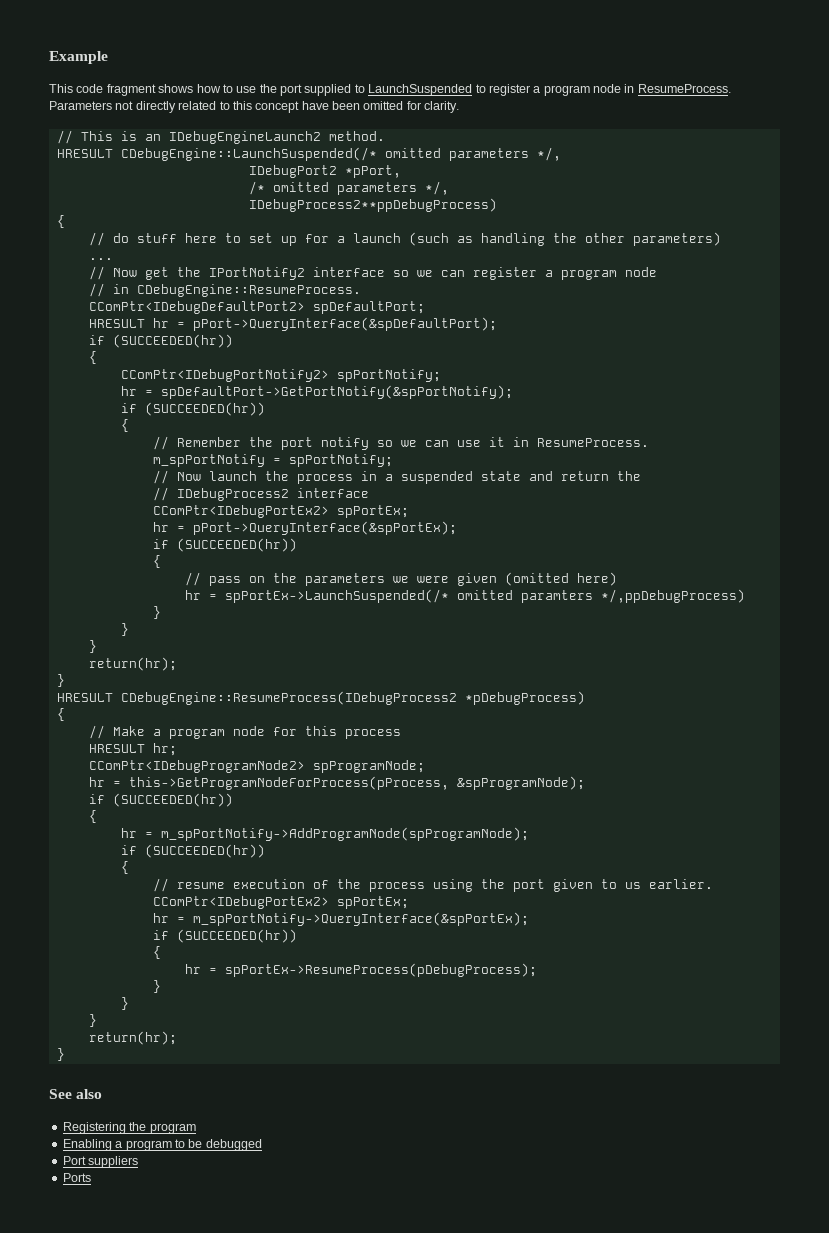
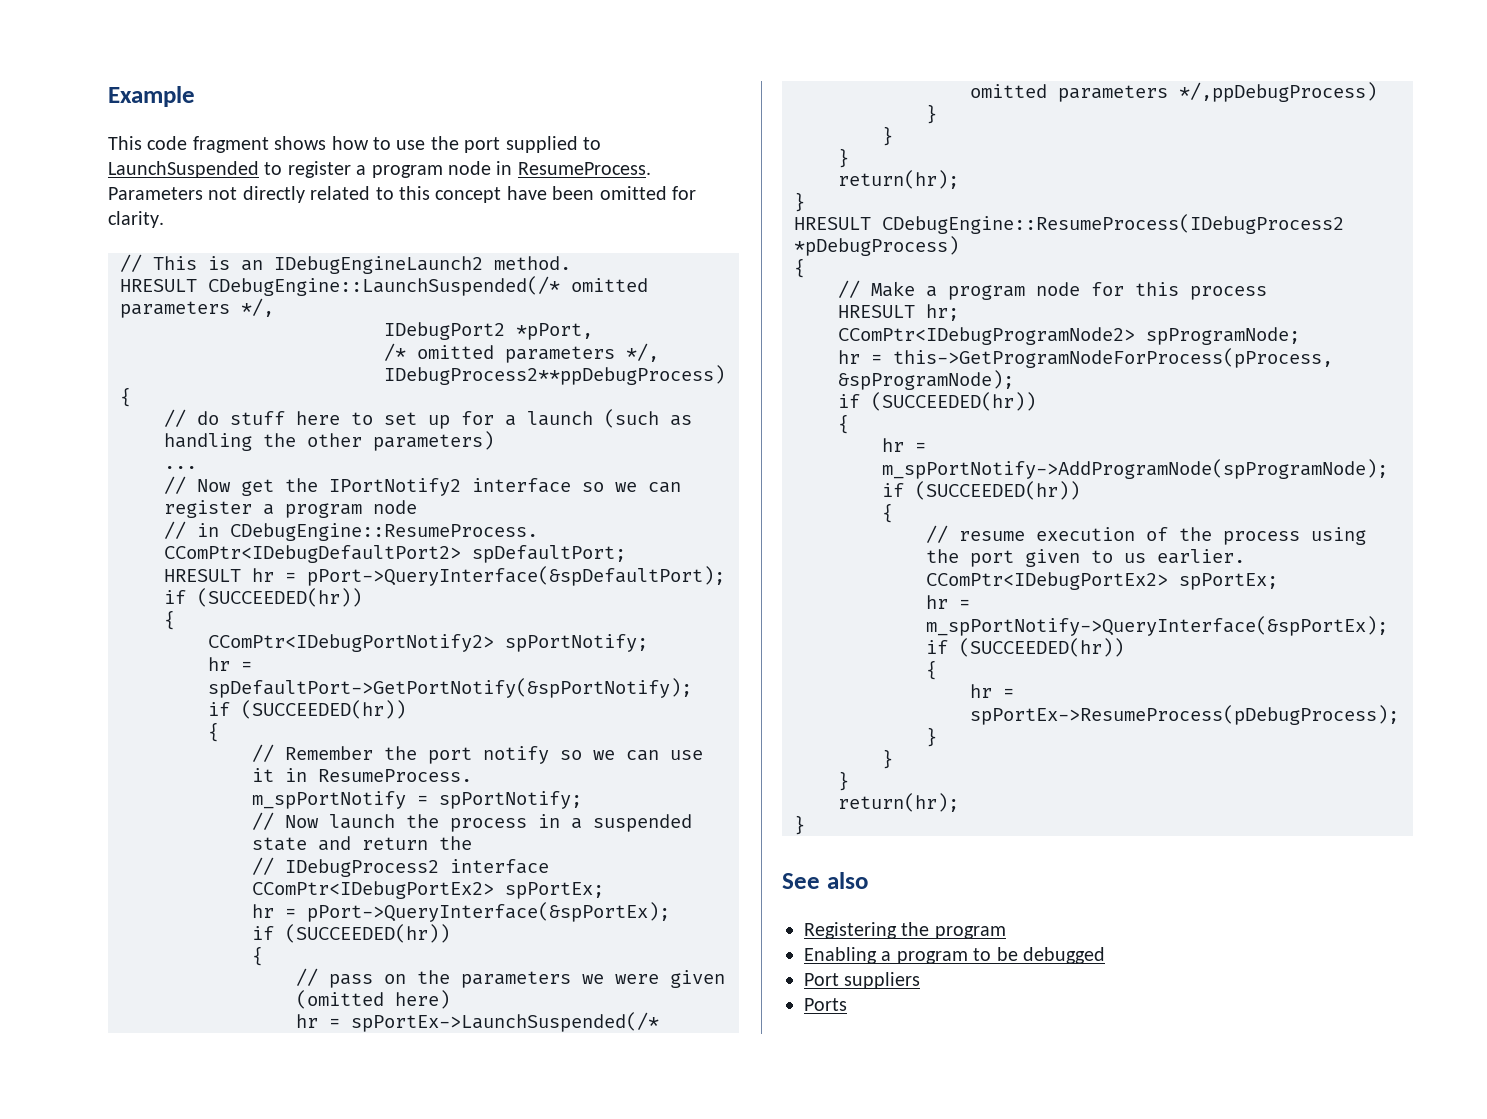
[520,590,593,603] paramters -> [1058,85,1168,102] parameters

